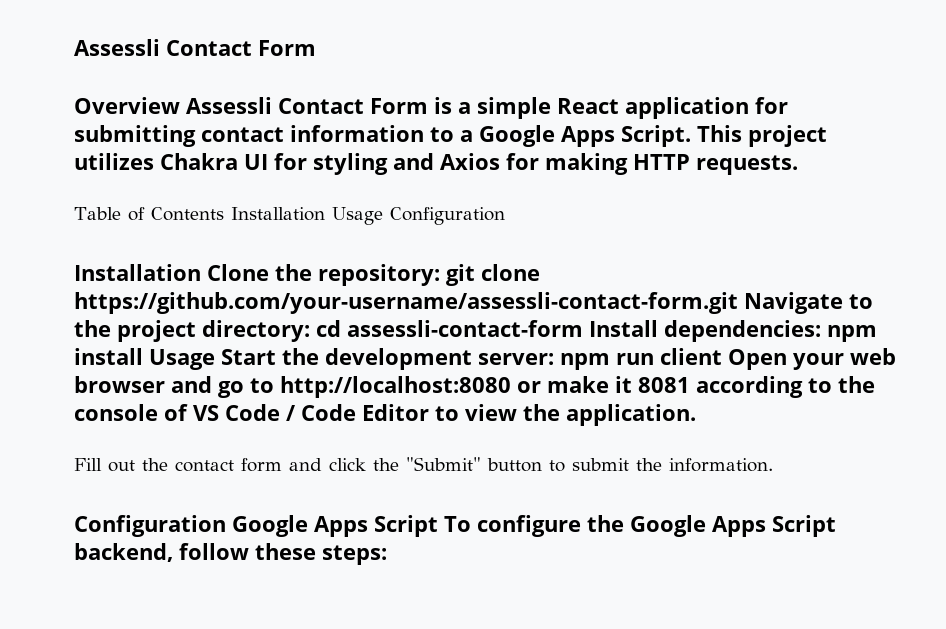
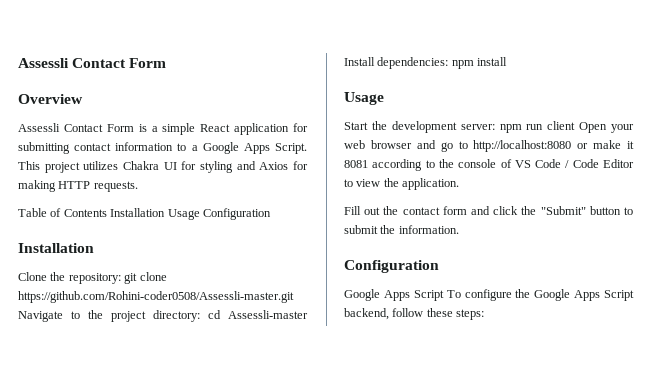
(180, 105) none -> (83, 99) //
(201, 272) none -> (94, 248) //
[74,292,738,314] https://github.com/your-username/assessli-contact-form.git -> [18,291,294,303] https://github.com/Rohini-coder0508/Assessli-master.git
[347,320,583,337] assessli-contact-form -> [228,310,308,319] Assessli-master
[149,349,215,370] Usage -> [344,92,384,105] // Usage //
(226, 526) none -> (439, 266) //

